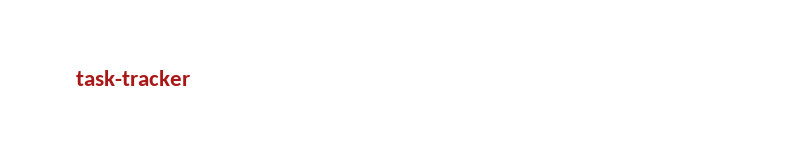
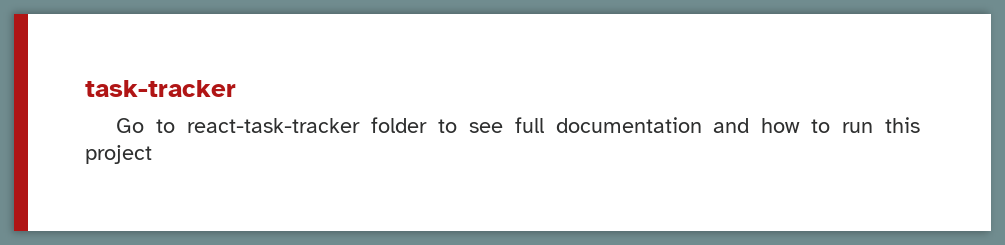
(190, 78) none -> [116,117,920,133] [85,145,152,164] // Go to react-task-tracker folder to see full documentation and how to run this project

